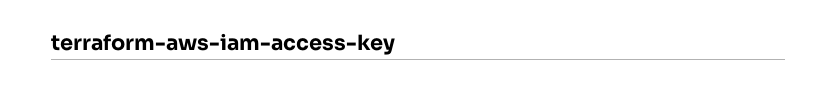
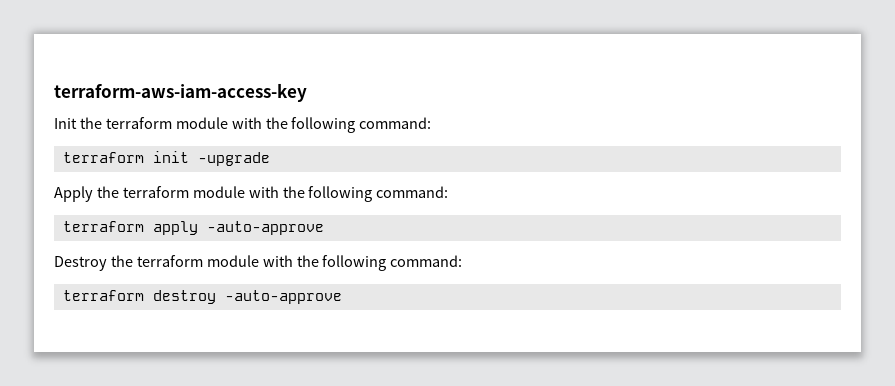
(395, 44) none -> [54,117,432,133] [62,151,270,166] [54,186,449,202] [62,221,324,235] [54,255,463,271] [62,290,342,304] // Init the terraform module with the following command: // terraform init -upgrade // Apply the terraform module with the following command: // terraform apply -auto-approve // Destroy the terraform module with the following command: // terraform destroy -auto-approve

